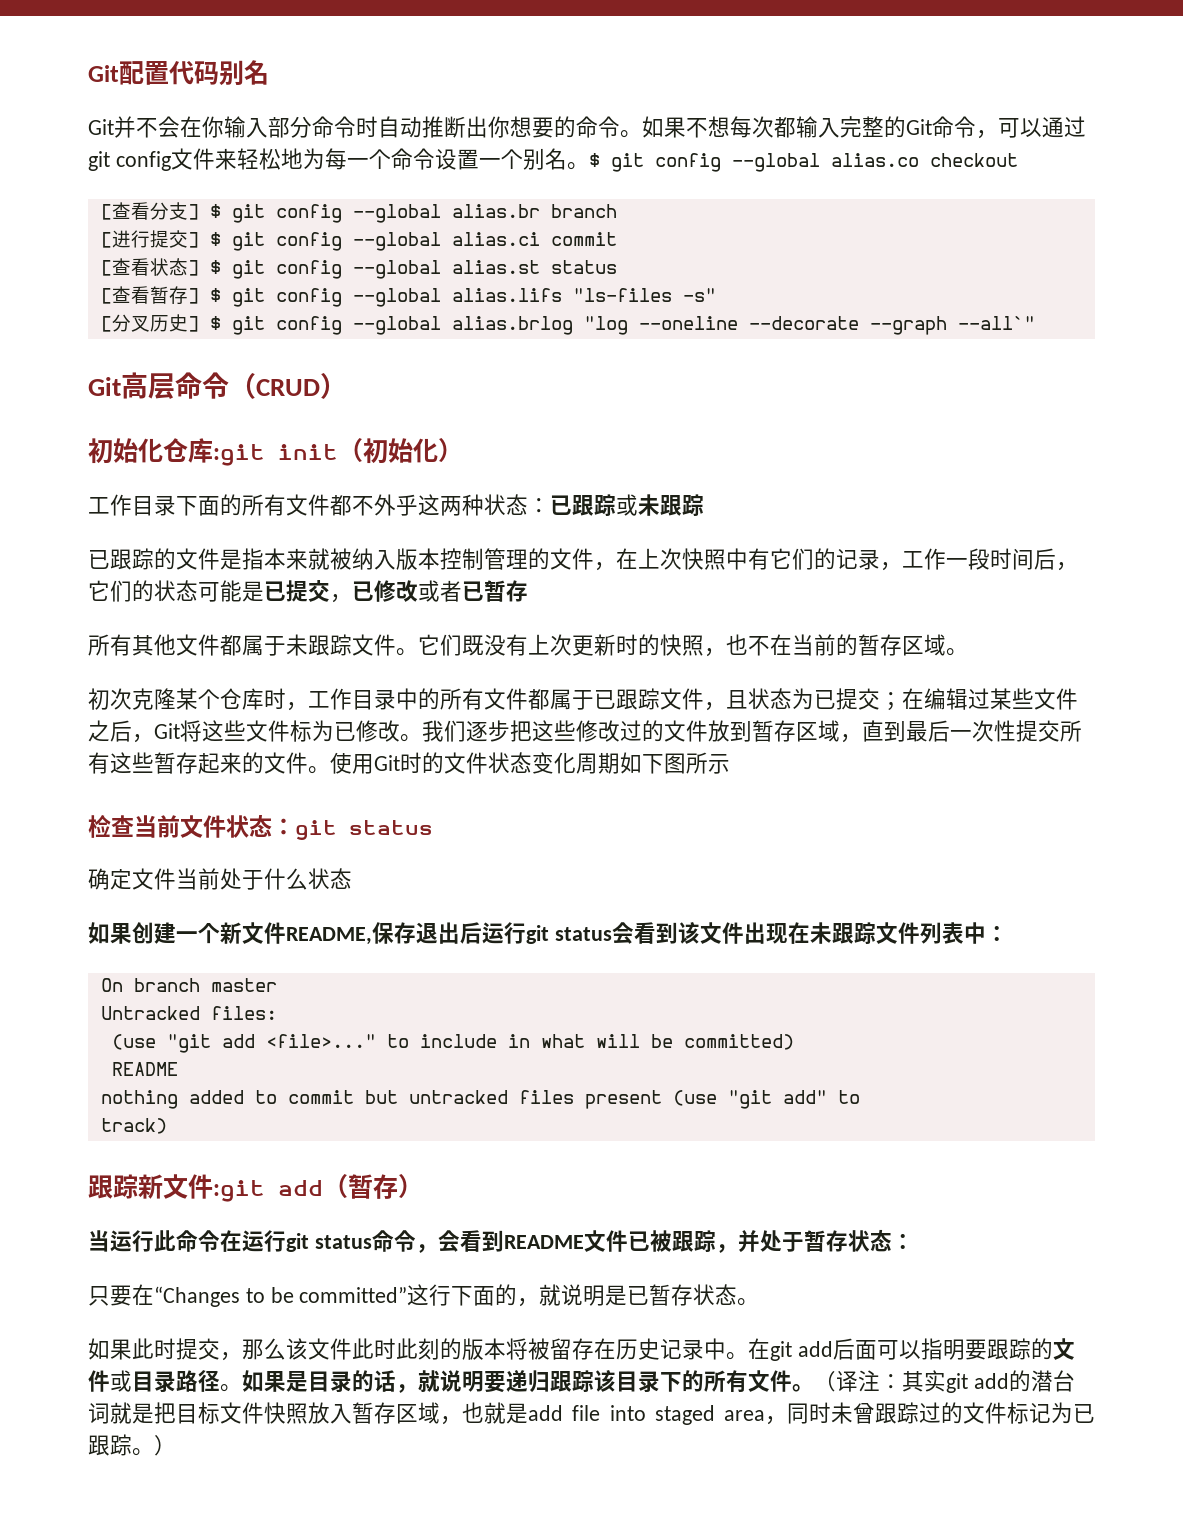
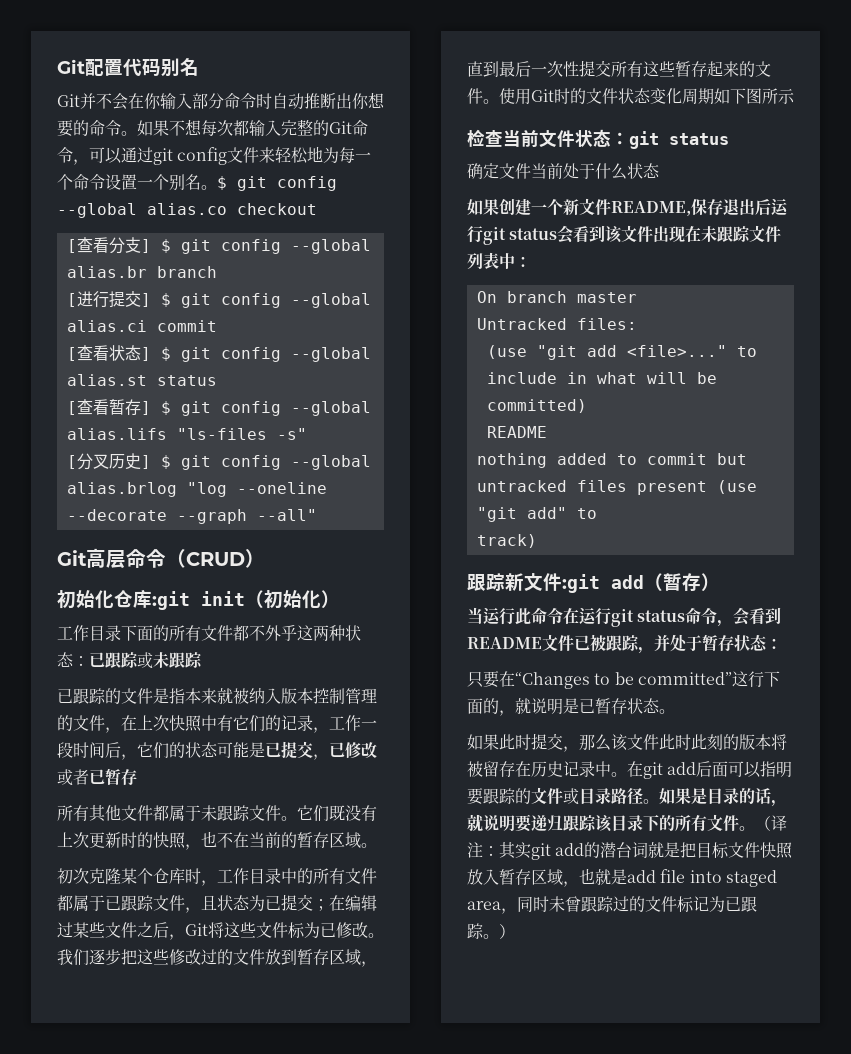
[957,316,1035,330] --all`" -> [256,509,317,521] --all"

